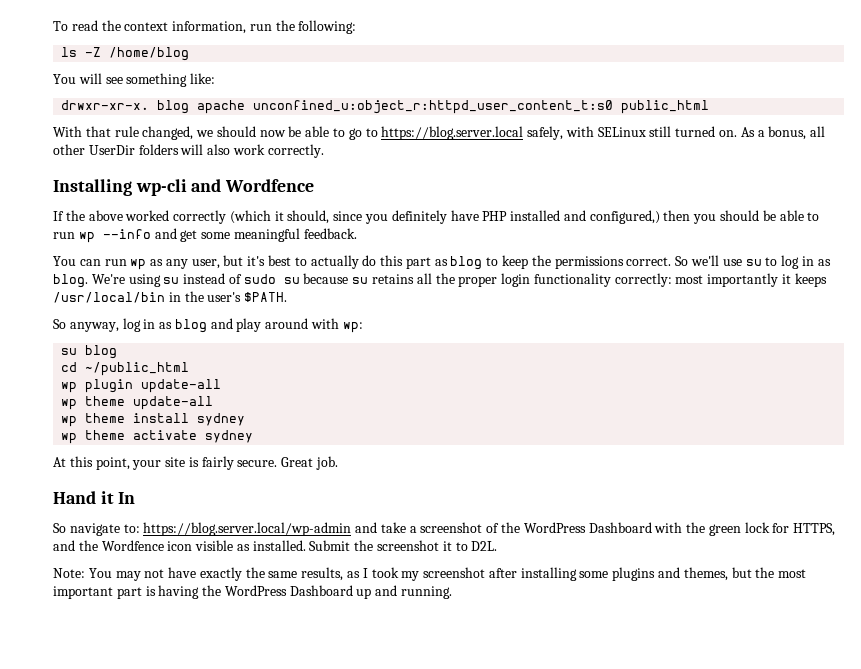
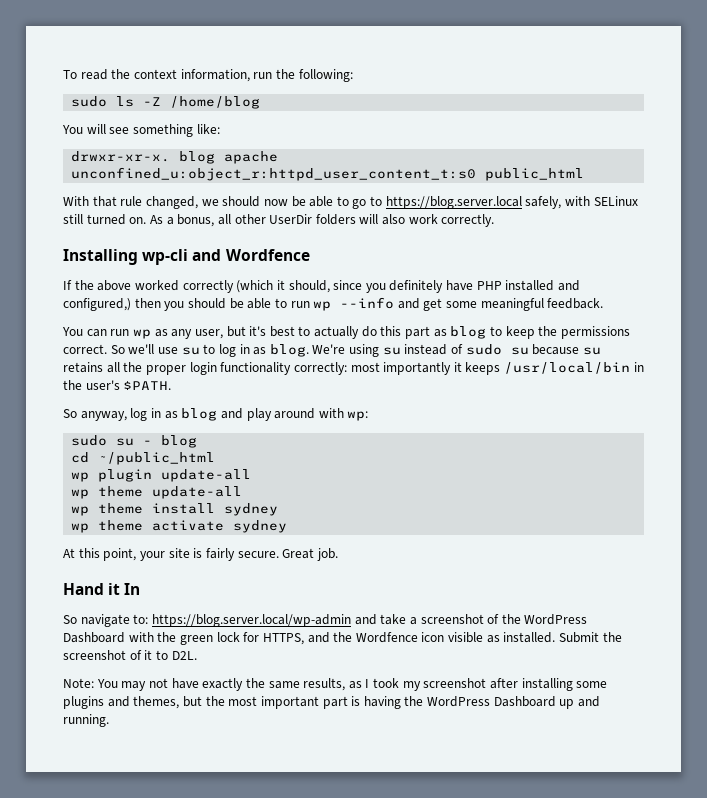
(357, 27) none -> [71,96,108,107] sudo
[61,348,78,355] su -> [71,435,153,446] sudo su -
(440, 545) none -> [129,650,142,660] of

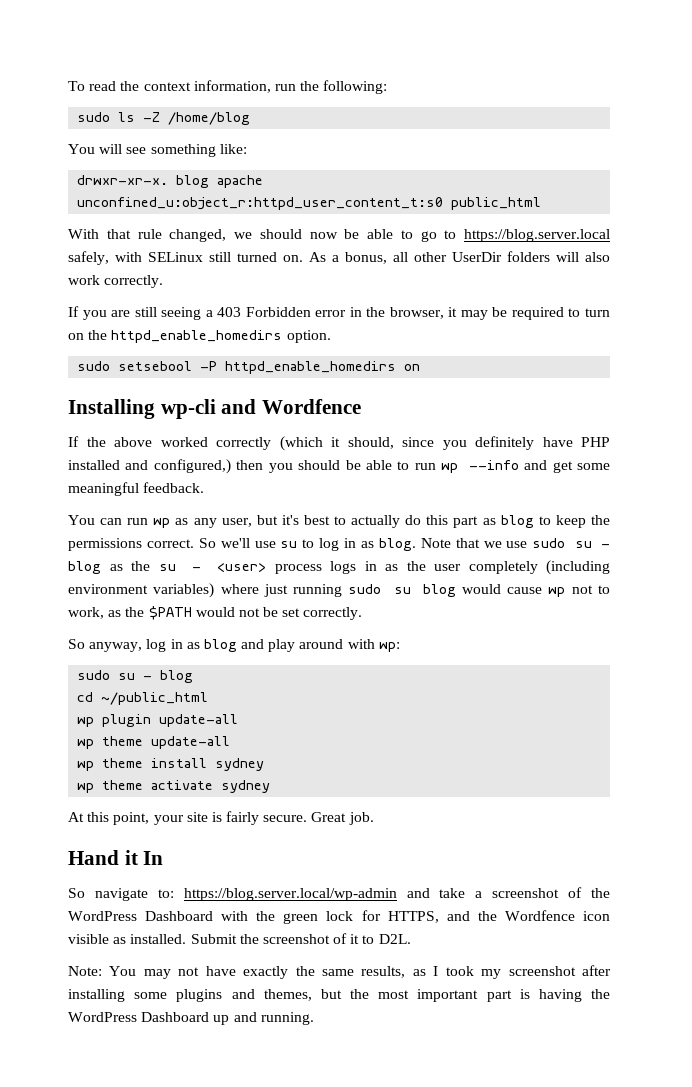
(495, 220) none -> [68,306,610,320] [68,330,331,343] [77,361,421,374] // If you are still seeing a 403 Forbidden error in the browser, it may be required to turn on the httpd_enable_homedirs option. // sudo setsebool -P httpd_enable_homedirs on
[312,344,601,357] [63,362,644,375] [63,380,172,390] We're using su instead of sudo su because su retains all the proper login functionality correctly: most importantly it keeps /usr/local/bin in the user's $PATH. -> [420,538,610,548] [68,560,610,575] [68,583,610,598] [68,606,363,620] Note that we use sudo su - blog as the su - <user> process logs in as the user completely (including environment variables) where just running sudo su blog would cause wp not to work, as the $PATH would not be set correctly.

